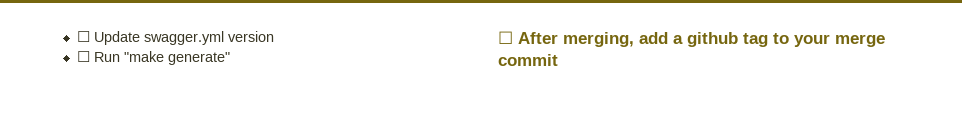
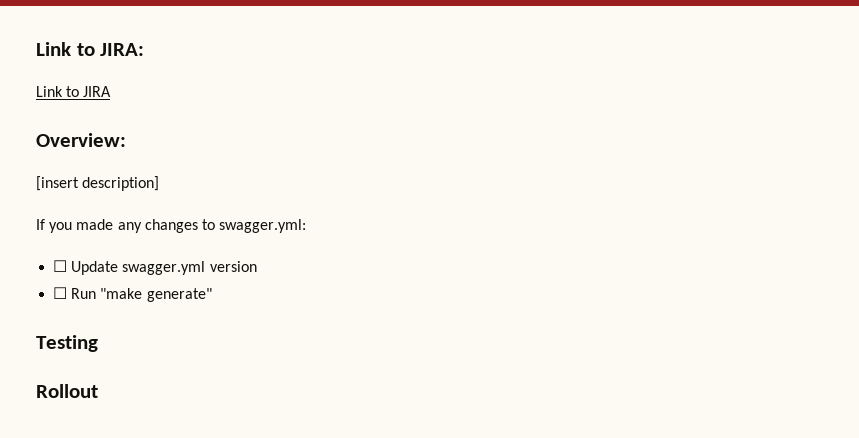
(76, 36) none -> [36,42,145,56] [36,86,112,97] [36,133,126,147] [36,176,160,191] [36,219,307,233] Link to JIRA: // Link to JIRA // Overview: // [insert description] // If you made any changes to swagger.yml: //
[498,31,885,47] [498,54,558,66] ☐ After merging, add a github tag to your merge commit -> [36,335,98,352] [36,384,98,398] Testing // Rollout

